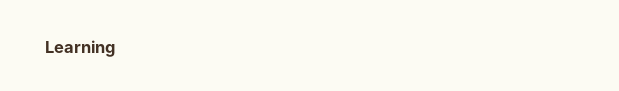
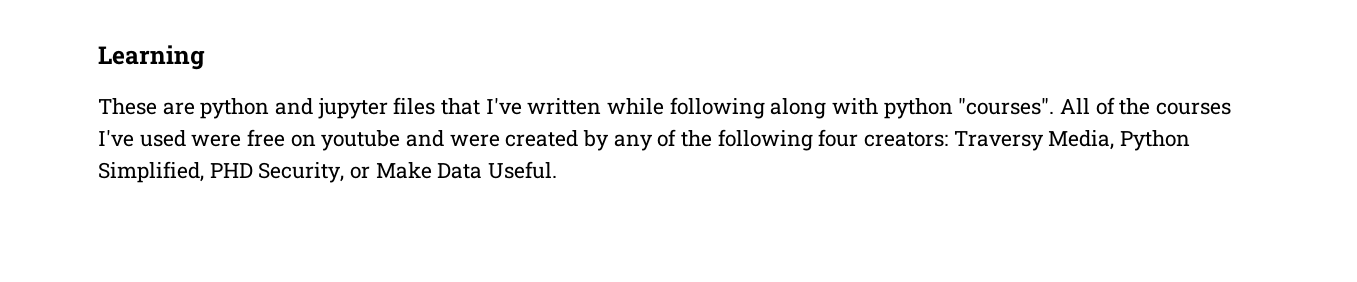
(115, 48) none -> [98,97,1232,119] [98,129,1191,151] [98,161,558,183] // These are python and jupyter files that I've written while following along with python "courses". All of the courses I've used were free on youtube and were created by any of the following four creators: Traversy Media, Python Simplified, PHD Security, or Make Data Useful.

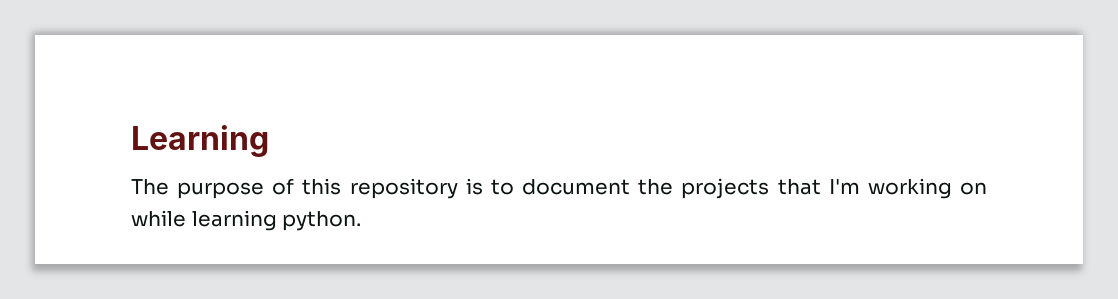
[98,97,1232,119] [98,129,1191,151] [98,161,558,183] These are python and jupyter files that I've written while following along with python "courses". All of the courses I've used were free on youtube and were created by any of the following four creators: Traversy Media, Python Simplified, PHD Security, or Make Data Useful. -> [131,178,988,199] [131,210,362,231] The purpose of this repository is to document the projects that I'm working on while learning python.

